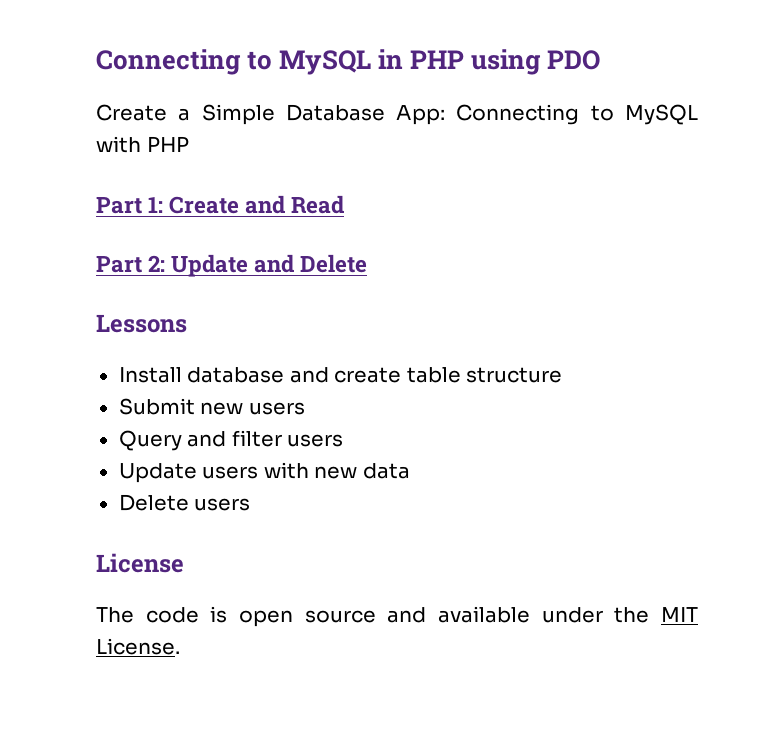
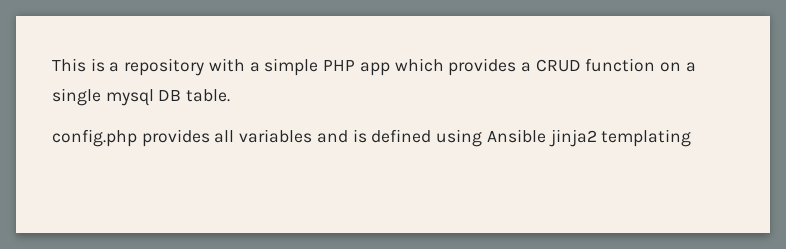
[96,49,601,75] [96,104,698,125] [96,136,189,153] [96,195,345,214] [96,254,368,277] [96,314,187,333] [118,367,563,383] [118,398,305,415] [118,430,344,451] [118,462,410,483] [118,494,251,511] [96,553,184,573] [96,606,699,627] [96,638,180,655] Connecting to MySQL in PHP using PDO // Create a Simple Database App: Connecting to MySQL with PHP // Part 1: Create and Read // Part 2: Update and Delete // Lessons // Install database and create table structure // Submit new users // Query and filter users // Update users with new data // Delete users // License // The code is open source and available under the MIT License. -> [52,58,696,76] [52,88,231,106] [52,129,692,147] This is a repository with a simple PHP app which provides a CRUD function on a single mysql DB table. // config.php provides all variables and is defined using Ansible jinja2 templating

